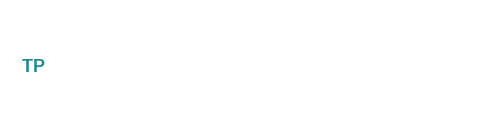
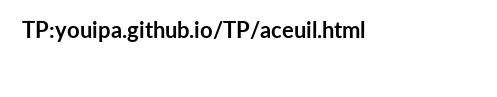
[22,59,45,72] TP -> [22,20,366,43] TP:youipa.github.io/TP/aceuil.html

